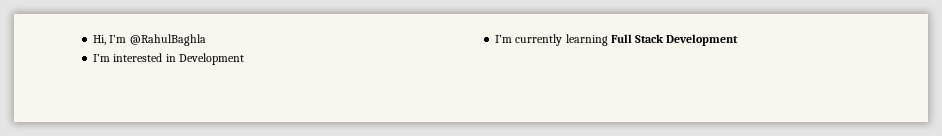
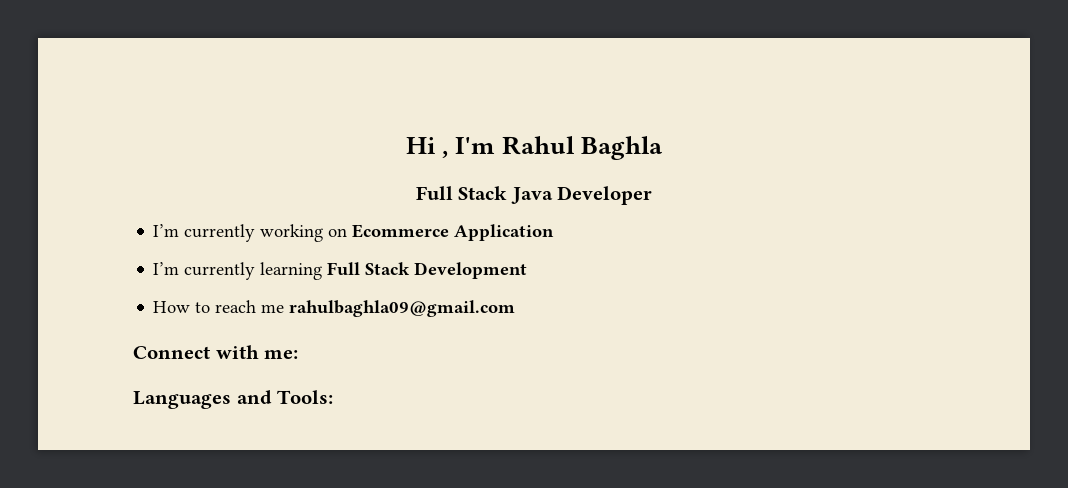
[93,34,206,46] [93,53,244,65] Hi, I’m @RahulBaghla // I’m interested in Development -> [405,136,664,160] [415,186,653,205] [153,224,555,242] Hi , I'm Rahul Baghla // Full Stack Java Developer // I’m currently working on Ecommerce Application
(739, 40) none -> [153,300,516,317] [133,345,299,359] [133,390,334,409] // How to reach me rahulbaghla09@gmail.com // Connect with me: // Languages and Tools:

